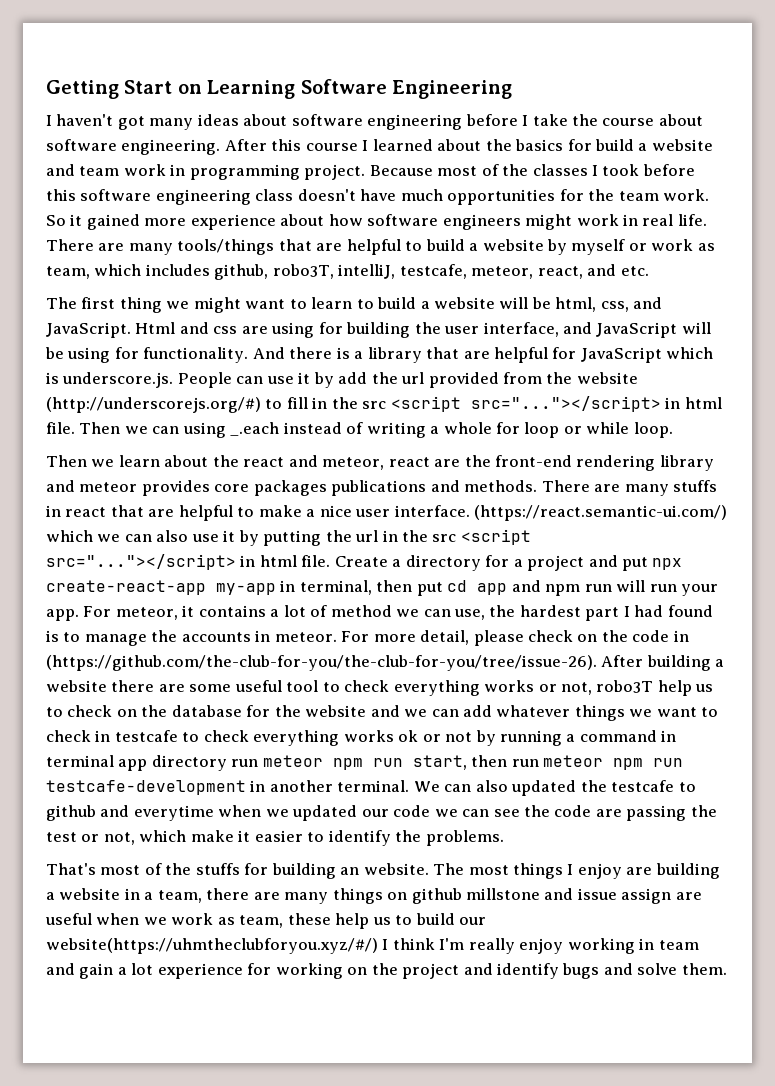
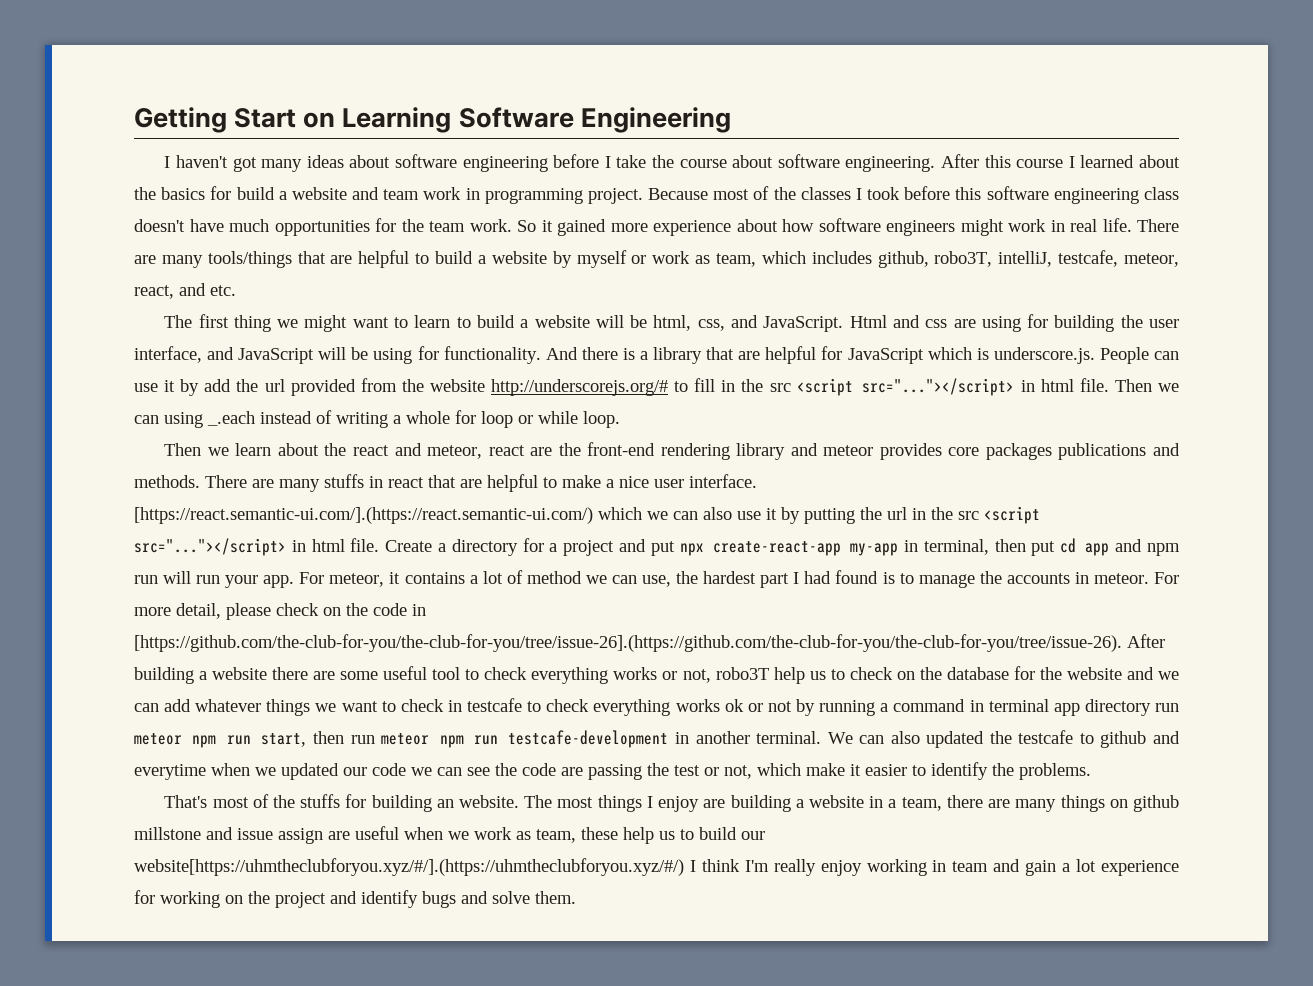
[46,397,261,413] (http://underscorejs.org/#) -> [491,379,669,396] http://underscorejs.org/#
[474,505,728,521] (https://react.semantic-ui.com/) -> [134,507,593,524] [https://react.semantic-ui.com/].(https://react.semantic-ui.com/)
[46,655,597,671] (https://github.com/the-club-for-you/the-club-for-you/tree/issue-26). -> [134,634,1122,652] [https://github.com/the-club-for-you/the-club-for-you/tree/issue-26].(https://github.com/the-club-for-you/the-club-for-you/tree/issue-26).
[46,938,378,954] website(https://uhmtheclubforyou.xyz/#/) -> [134,858,684,876] website[https://uhmtheclubforyou.xyz/#/].(https://uhmtheclubforyou.xyz/#/)

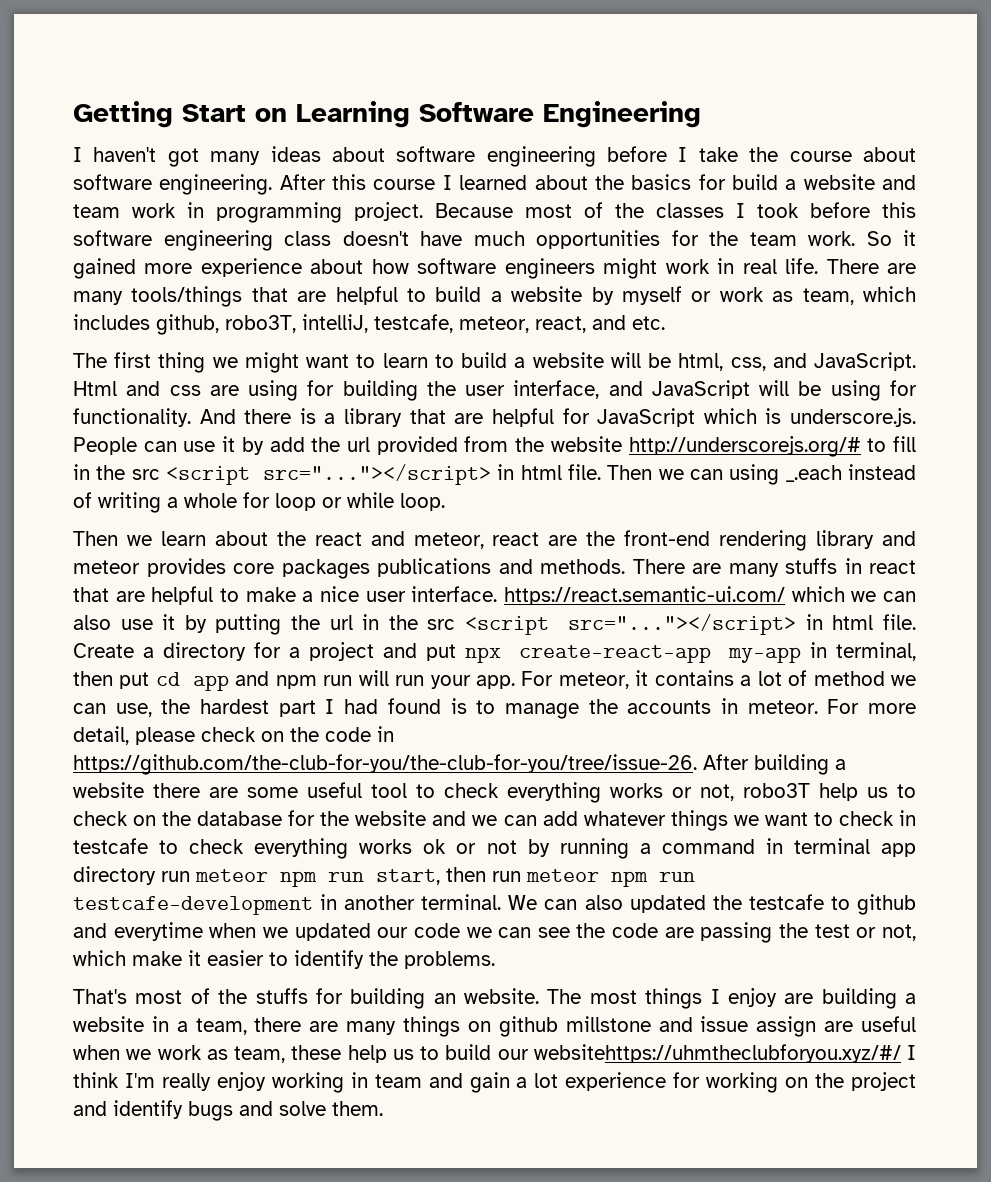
[134,507,593,524] [https://react.semantic-ui.com/].(https://react.semantic-ui.com/) -> [504,586,785,605] https://react.semantic-ui.com/
[134,634,1122,652] [https://github.com/the-club-for-you/the-club-for-you/tree/issue-26].(https://github.com/the-club-for-you/the-club-for-you/tree/issue-26). -> [73,754,697,775] https://github.com/the-club-for-you/the-club-for-you/tree/issue-26.
[134,858,684,876] website[https://uhmtheclubforyou.xyz/#/].(https://uhmtheclubforyou.xyz/#/) -> [533,1044,901,1063] websitehttps://uhmtheclubforyou.xyz/#/

